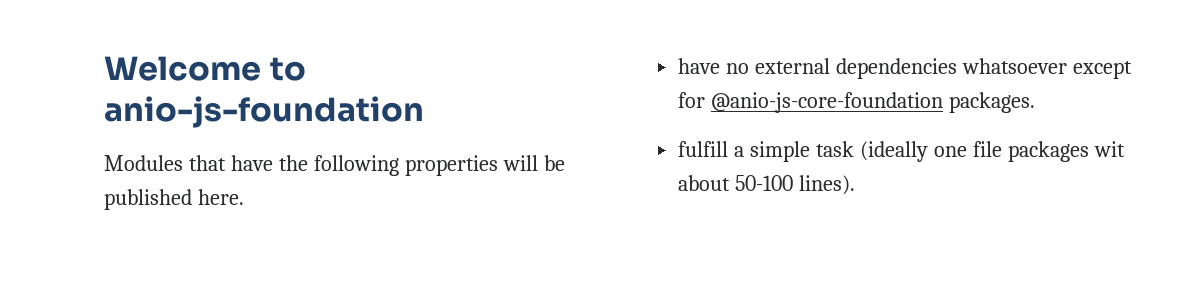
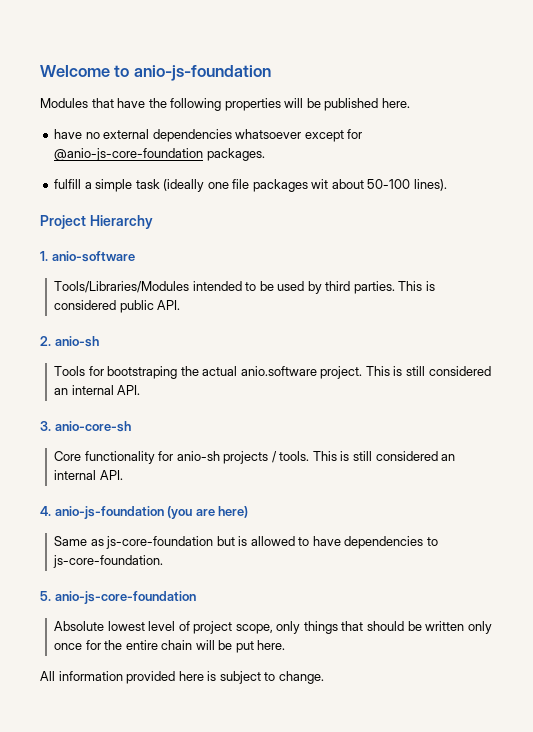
(856, 185) none -> [40,215,153,229] [40,251,135,262] [54,281,436,294] [54,300,181,313] [40,336,99,347] [54,366,491,379] [54,385,141,395] [40,421,131,432] [54,451,456,464] [54,470,123,480] [40,506,249,519] [54,536,439,549] [53,555,164,568] [40,591,196,604] [54,621,492,634] [54,640,286,653] [40,671,324,684] // Project Hierarchy // 1. anio-software // Tools/Libraries/Modules intended to be used by third parties. This is considered public API. // 2. anio-sh // Tools for bootstraping the actual anio.software project. This is still considered an internal API. // 3. anio-core-sh // Core functionality for anio-sh projects / tools. This is still considered an internal API. // 4. anio-js-foundation (you are here) // Same as js-core-foundation but is allowed to have dependencies to js-core-foundation. // 5. anio-js-core-foundation // Absolute lowest level of project scope, only things that should be written only once for the entire chain will be put here. // All information provided here is subject to change.

